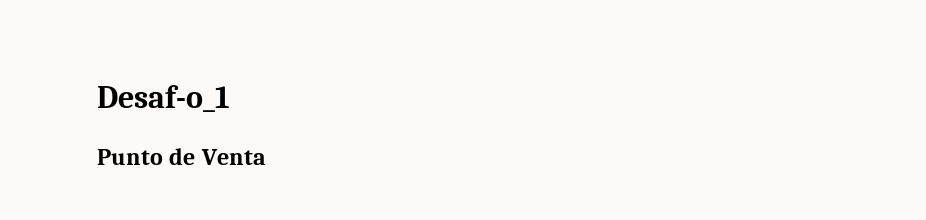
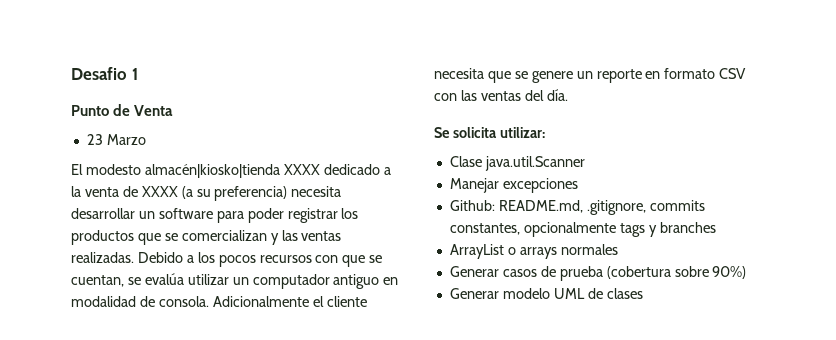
[97,85,230,112] Desaf-o_1 -> [71,67,138,80] Desafio 1
(266, 157) none -> [86,134,146,145] [71,164,391,178] [71,186,342,201] [71,208,359,223] [71,230,342,245] [71,252,383,267] [71,273,399,289] [71,296,367,307] [434,68,747,83] [434,89,568,101] [434,127,545,138] [449,156,585,171] [449,178,578,193] [449,200,705,215] [449,222,716,237] [449,244,618,259] [449,266,747,281] [449,288,643,299] // 23 Marzo // El modesto almacén|kiosko|tienda XXXX dedicado a la venta de XXXX (a su preferencia) necesita desarrollar un software para poder registrar los productos que se comercializan y las ventas realizadas. Debido a los pocos recursos con que se cuentan, se evalúa utilizar un computador antiguo en modalidad de consola. Adicionalmente el cliente necesita que se genere un reporte en formato CSV con las ventas del día. // Se solicita utilizar: // Clase java.util.Scanner // Manejar excepciones // Github: README.md, .gitignore, commits constantes, opcionalmente tags y branches // ArrayList o arrays normales // Generar casos de prueba (cobertura sobre 90%) // Generar modelo UML de clases

